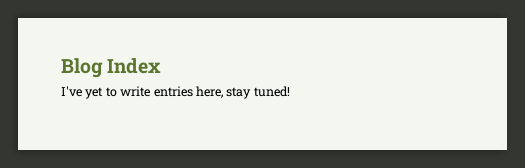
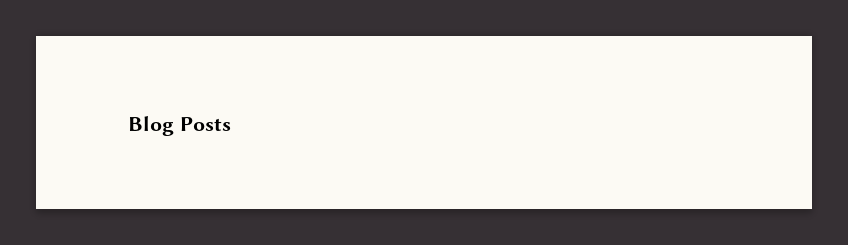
[107,58,162,74] [61,86,290,99] Index // I've yet to write entries here, stay tuned! -> [179,117,231,131] Posts

